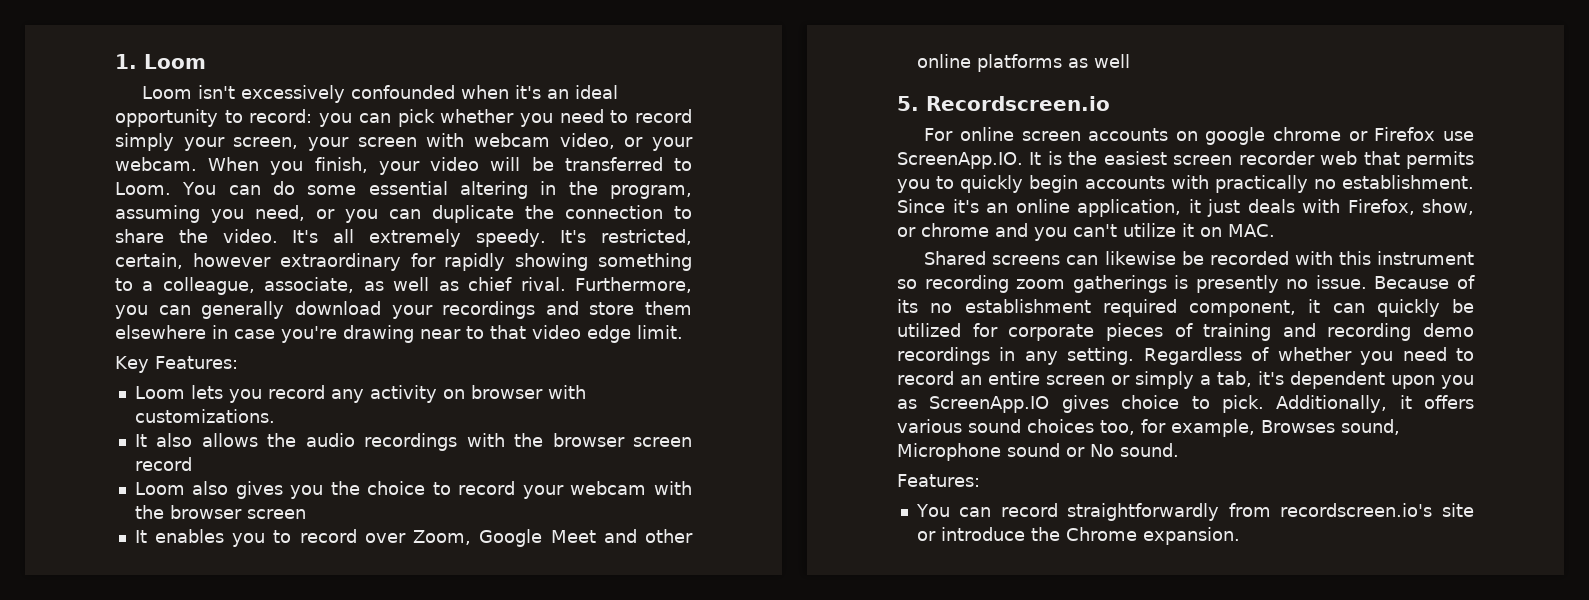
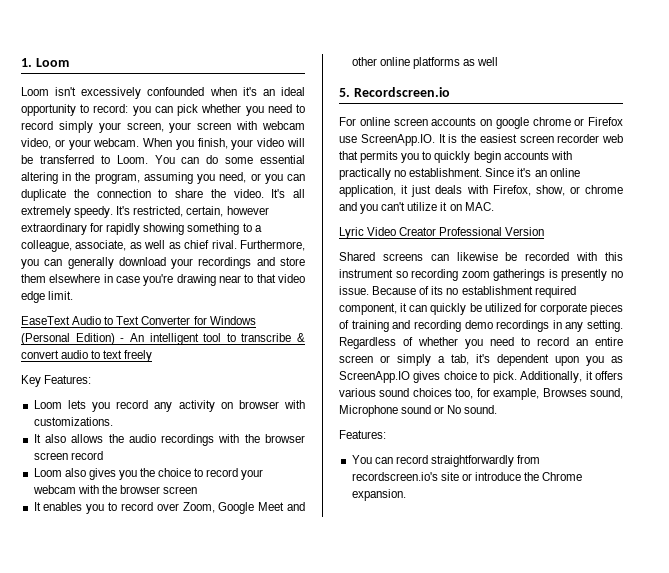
(683, 332) none -> [21,316,256,325] [21,333,305,345] [21,350,153,362] // EaseText Audio to Text Converter for Windows (Personal Edition) - An intelligent tool to transcribe & convert audio to text freely
(1275, 230) none -> [339,227,545,239] // Lyric Video Creator Professional Version

